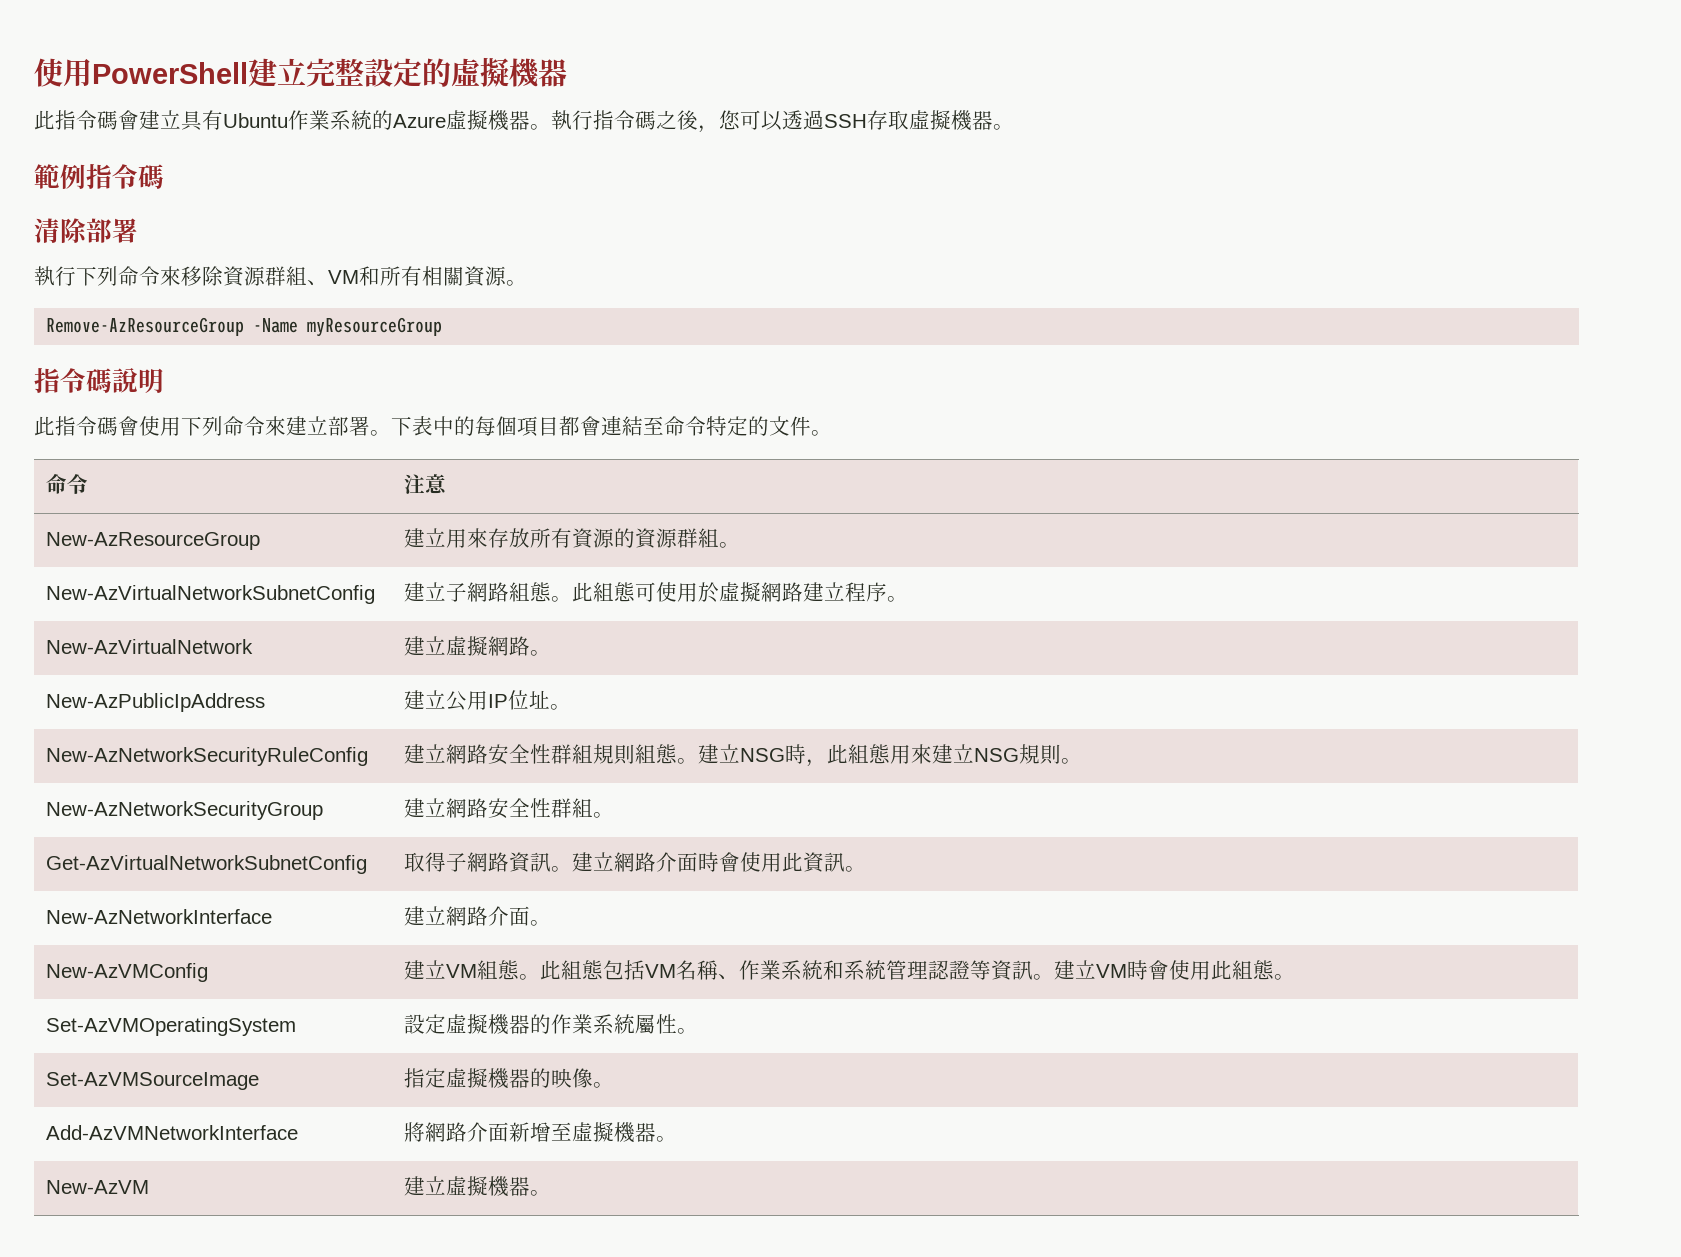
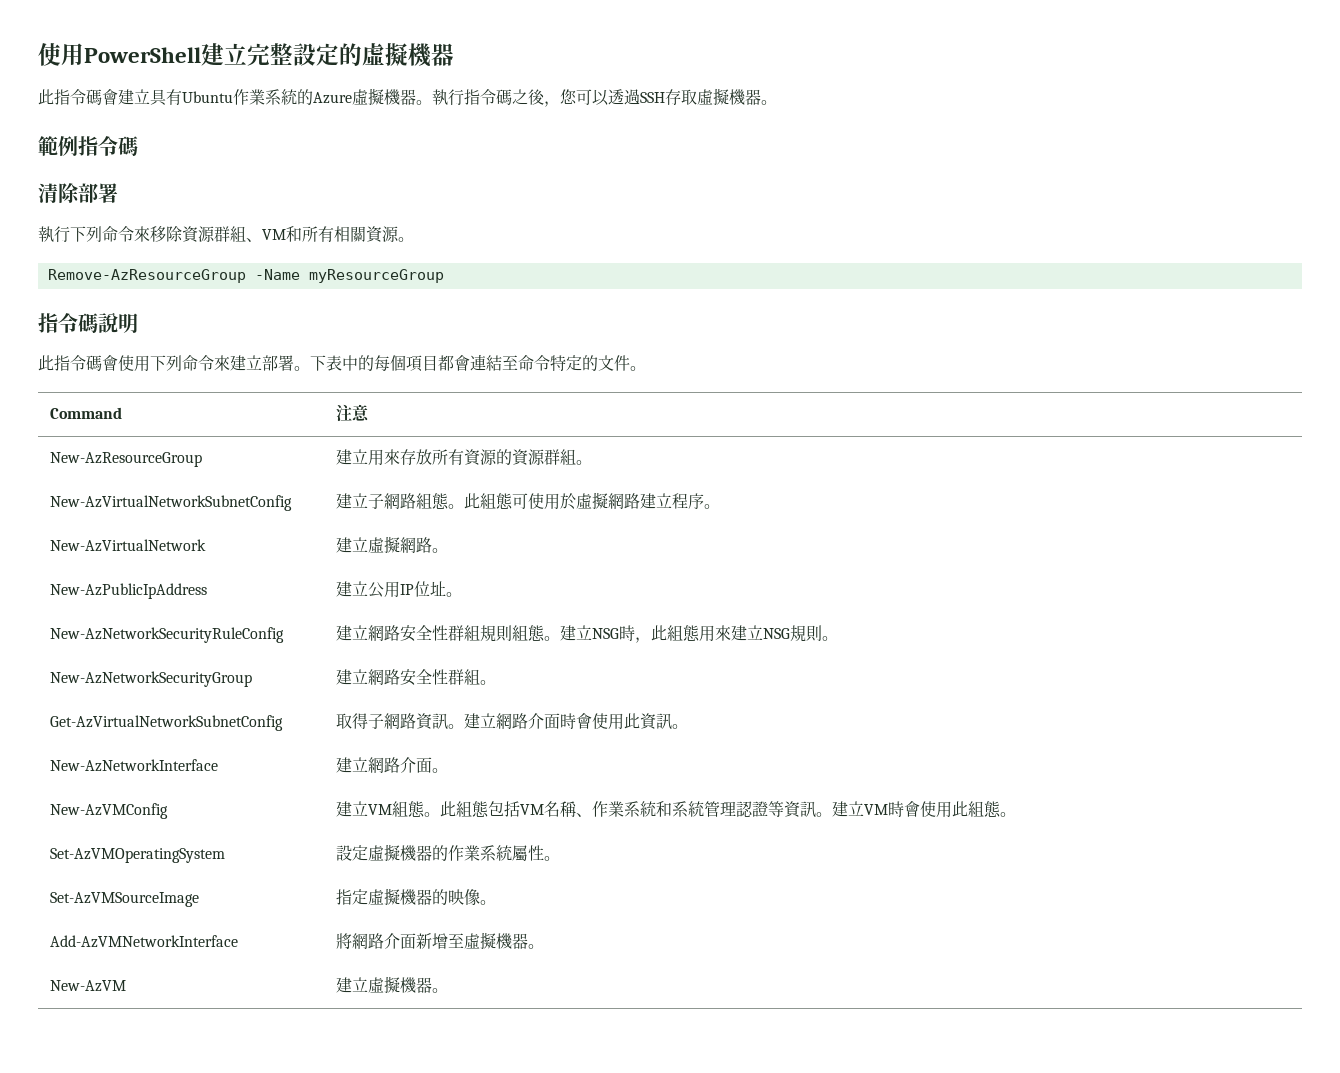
[46,474,89,494] 命令 -> [49,407,122,419] Command

